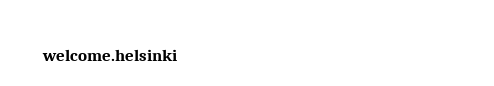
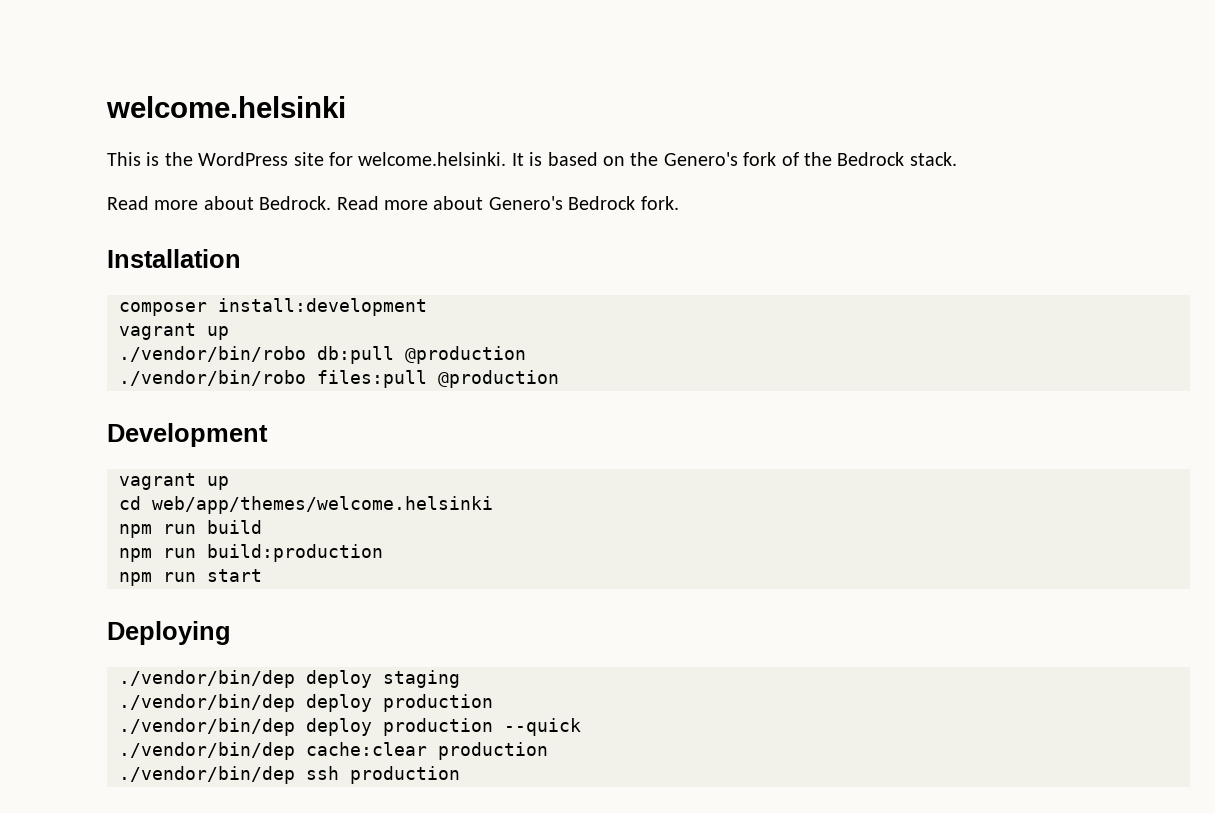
(177, 55) none -> [107,152,957,166] [107,196,679,210] [107,249,241,268] [119,298,427,316] [119,323,229,340] [119,346,526,364] [119,370,559,388] [107,423,268,447] [119,473,229,490] [119,496,493,514] [119,520,262,538] [119,544,383,562] [119,569,262,586] [107,621,231,645] [119,670,460,688] [119,694,493,712] [119,718,581,736] [119,742,548,760] [119,766,460,784] // This is the WordPress site for welcome.helsinki. It is based on the Genero's fork of the Bedrock stack. // Read more about Bedrock. Read more about Genero's Bedrock fork. // Installation // composer install:development // vagrant up // ./vendor/bin/robo db:pull @production // ./vendor/bin/robo files:pull @production // Development // vagrant up // cd web/app/themes/welcome.helsinki // npm run build // npm run build:production // npm run start // Deploying // ./vendor/bin/dep deploy staging // ./vendor/bin/dep deploy production // ./vendor/bin/dep deploy production --quick // ./vendor/bin/dep cache:clear production // ./vendor/bin/dep ssh production

